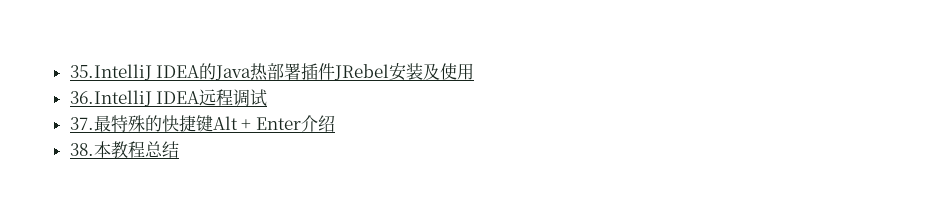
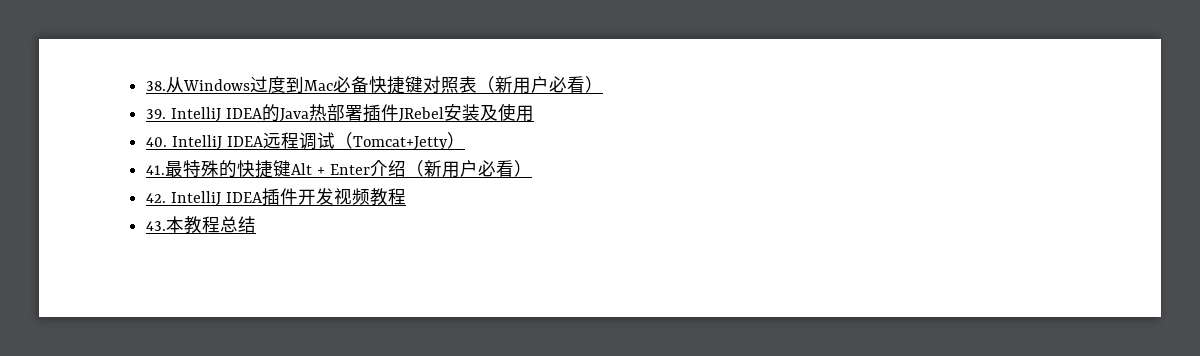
[69,64,152,81] 35.IntelliJ -> [146,76,604,94] [146,107,221,122] 38.从Windows过度到Mac必备快捷键对照表（新用户必看） // 39. IntelliJ
[69,90,152,107] 36.IntelliJ -> [146,135,222,150] 40. IntelliJ
[69,117,94,130] // 37. -> [334,132,465,150] [146,165,166,175] （Tomcat+Jetty） // 41.
[69,143,94,156] // 38. -> [405,160,532,178] [146,188,406,206] [146,221,167,231] （新用户必看） // 42. IntelliJ IDEA插件开发视频教程 // 43.

